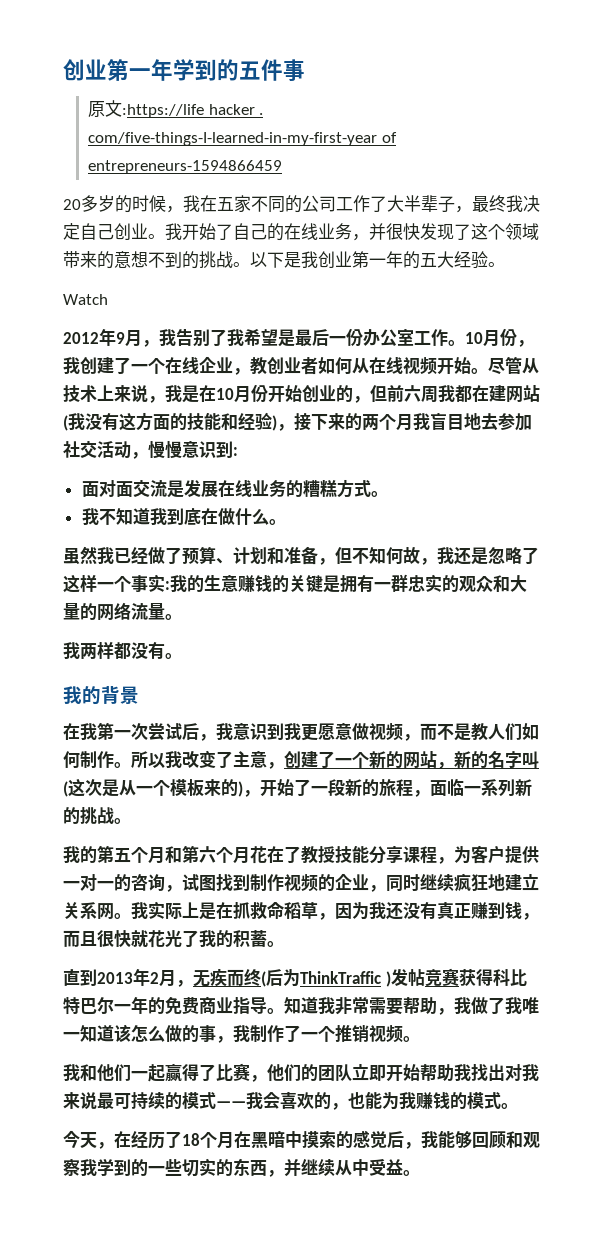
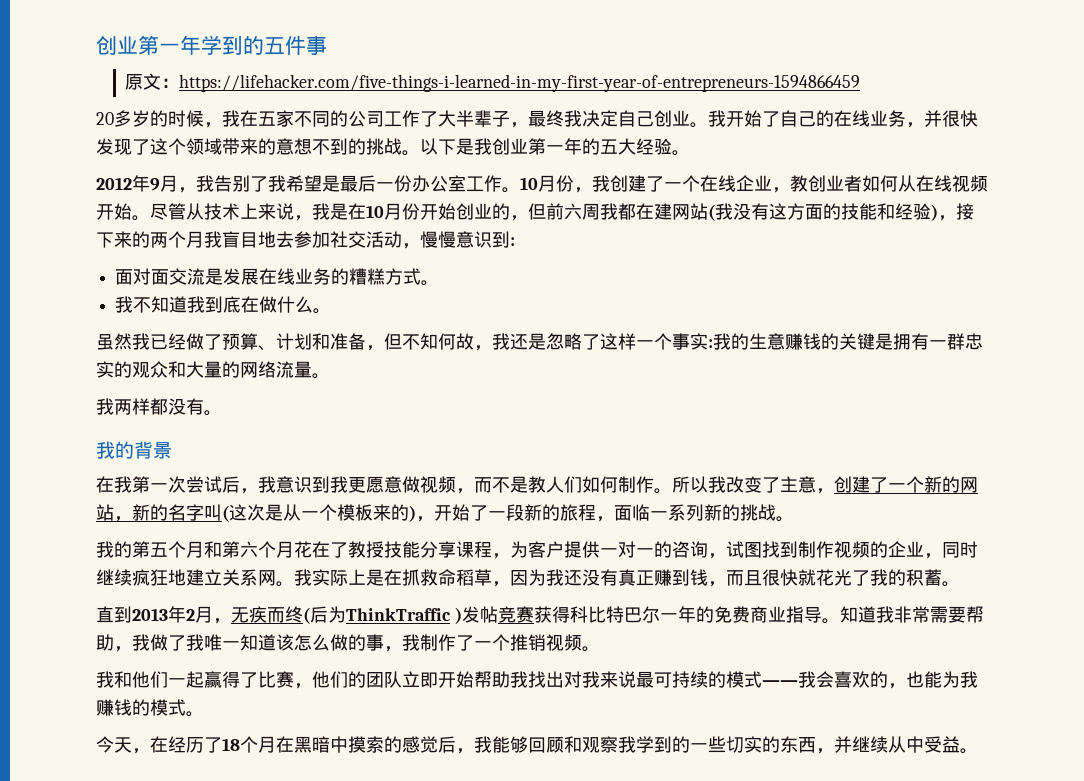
[122,104,264,118] [88,132,397,146] [88,160,283,174] :https://life hacker . com/five-things-I-learned-in-my-first-year of entrepreneurs-1594866459 -> [161,74,861,92] ：https://lifehacker.com/five-things-i-learned-in-my-first-year-of-entrepreneurs-1594866459
[63,294,108,305] // Watch -> (690, 153) none

